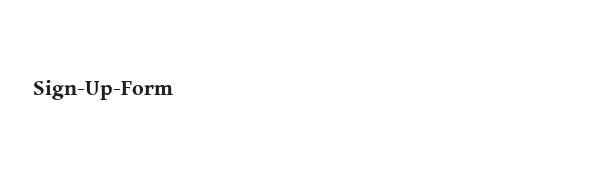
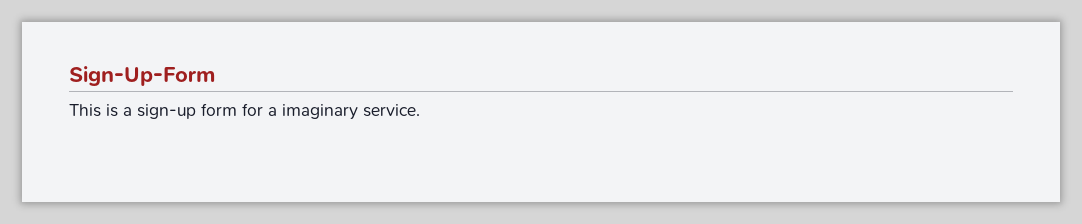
(173, 90) none -> [69,103,420,120] // This is a sign-up form for a imaginary service.

